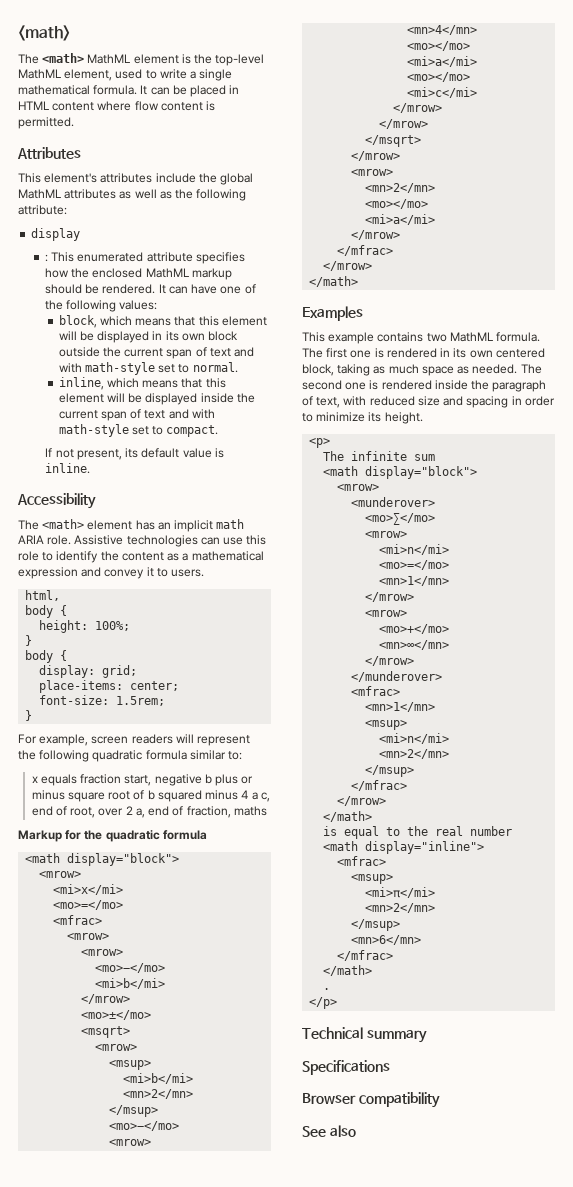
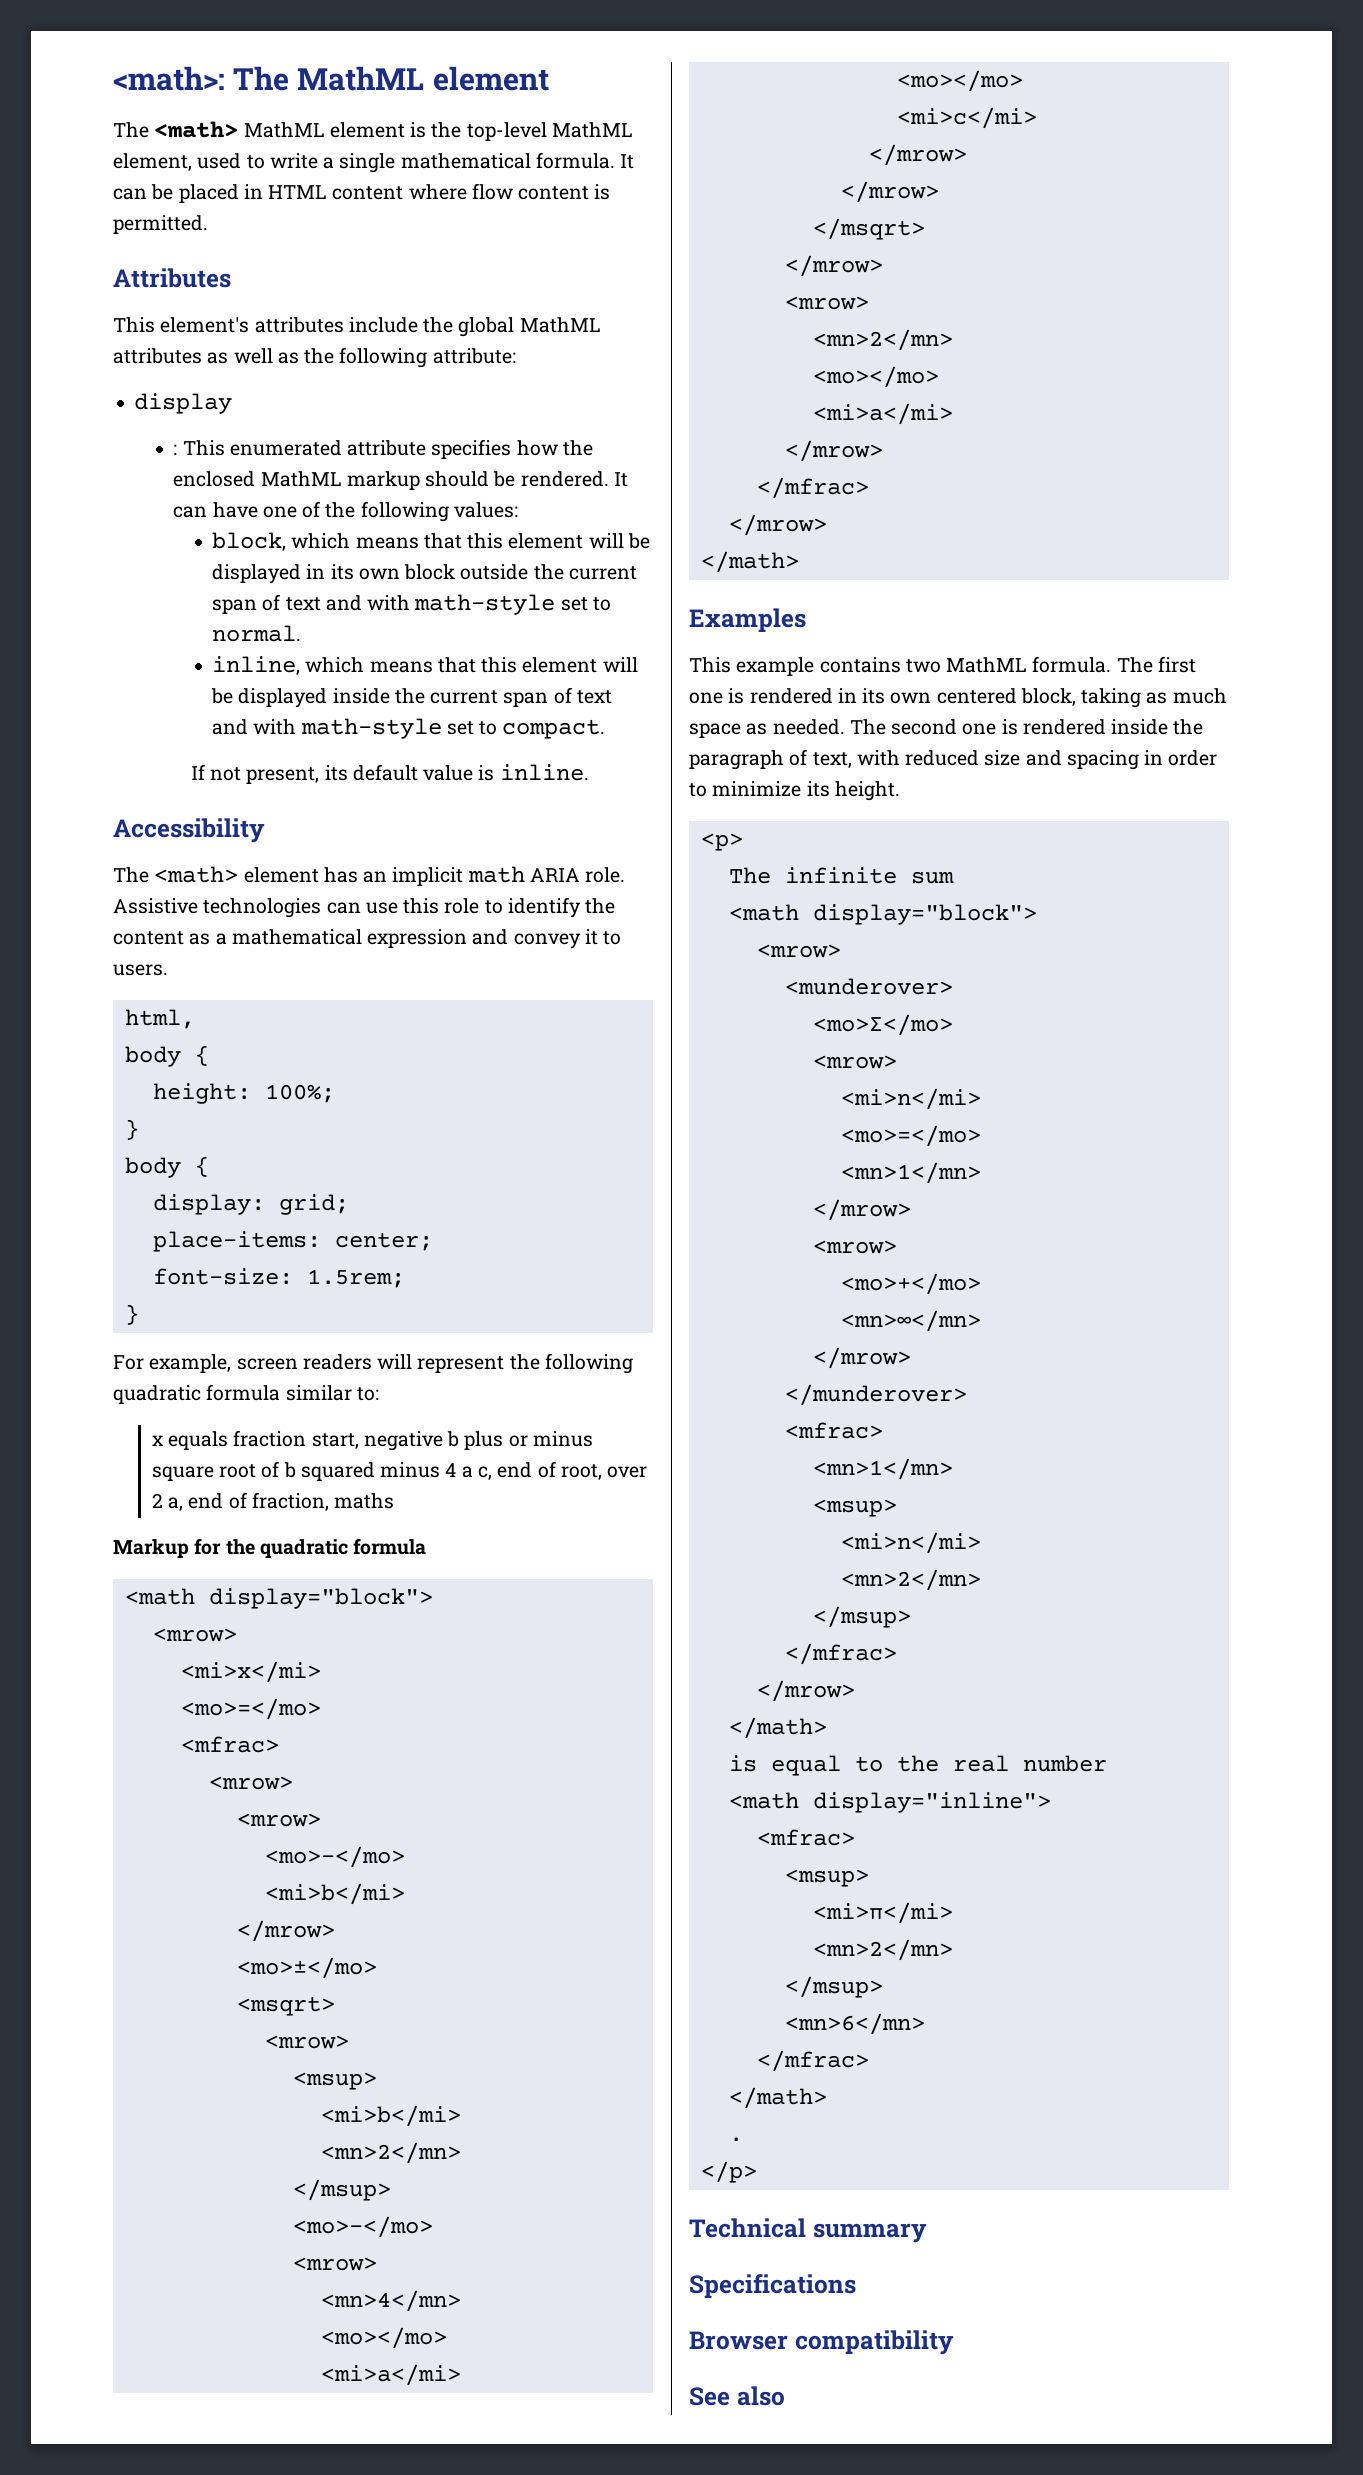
[18,25,70,41] <math> -> [113,66,549,91] <math>: The MathML element

